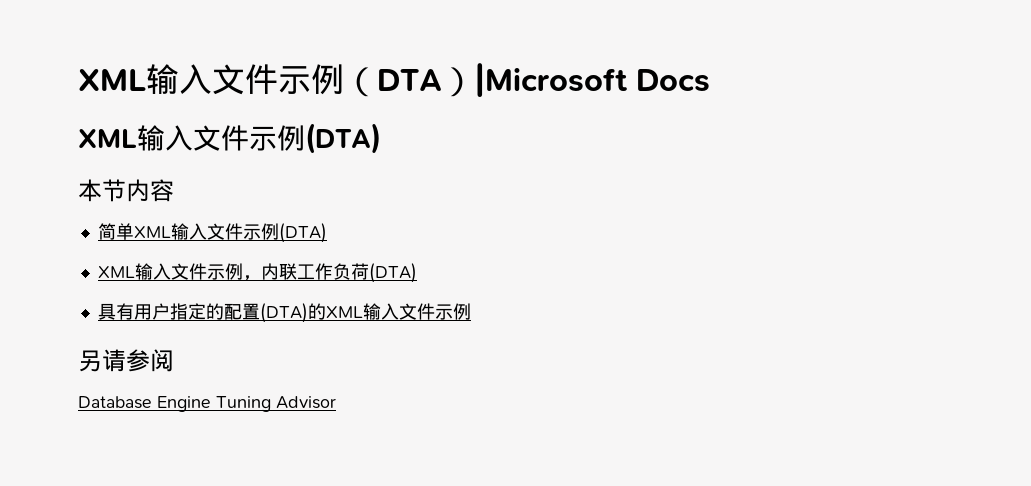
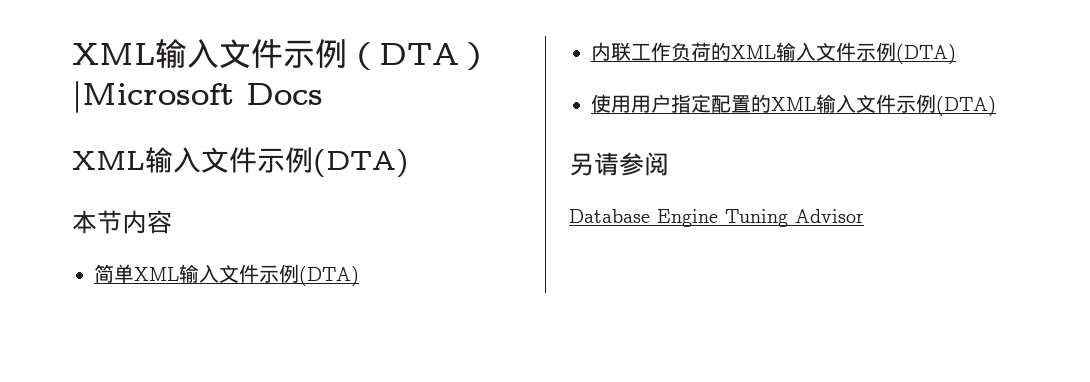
[97,263,417,283] [97,303,471,323] XML输入文件示例，内联工作负荷(DTA) // 具有用户指定的配置(DTA)的XML输入文件示例 -> [591,42,956,64] [591,94,996,116] 内联工作负荷的XML输入文件示例(DTA) // 使用用户指定配置的XML输入文件示例(DTA)

